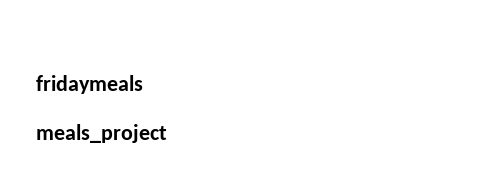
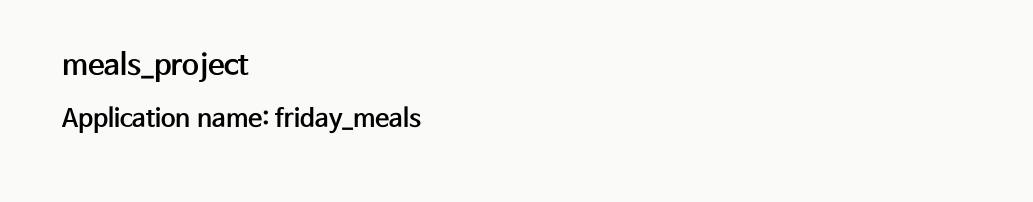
[36,75,143,94] [36,124,167,143] fridaymeals // meals_project -> [62,50,249,83] [61,106,422,134] meals_project // Application name: friday_meals

